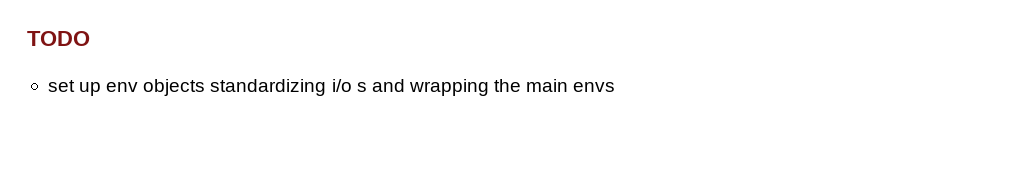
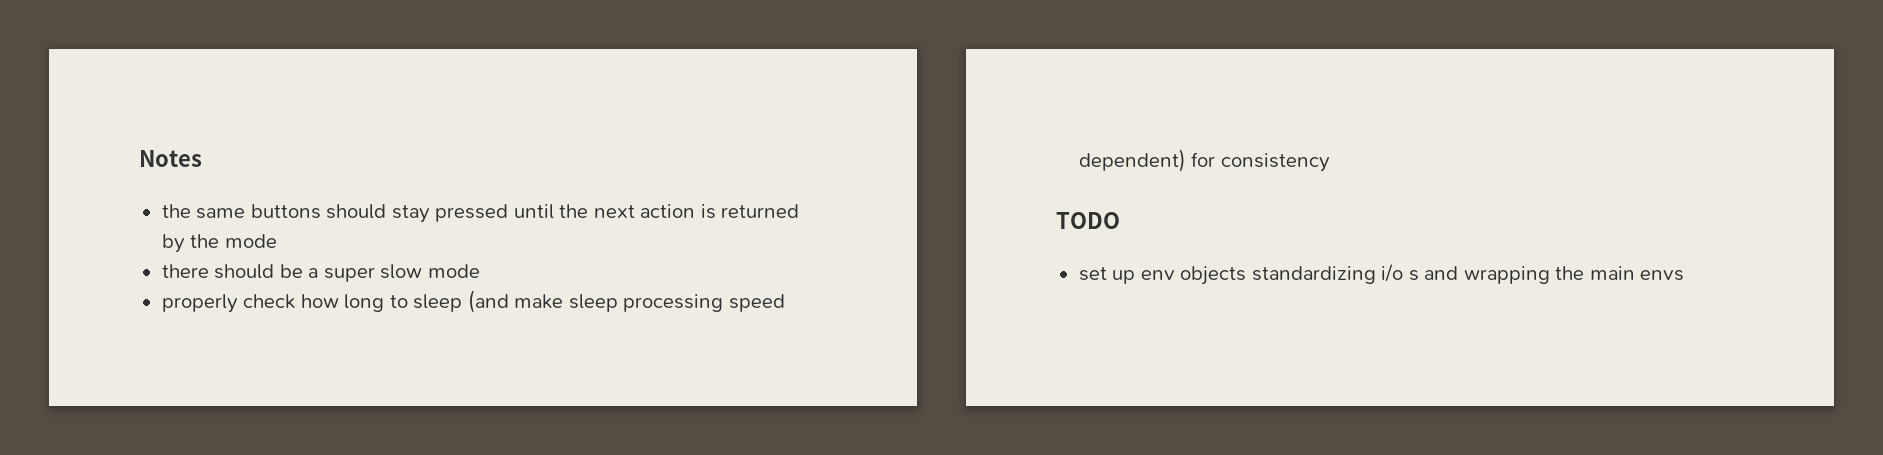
(27, 38) none -> [139,150,202,167] [161,204,800,223] [161,234,277,253] [161,264,480,282] [161,290,785,313] [1078,149,1330,172] Notes // the same buttons should stay pressed until the next action is returned by the mode // there should be a super slow mode // properly check how long to sleep (and make sleep processing speed dependent) for consistency //

